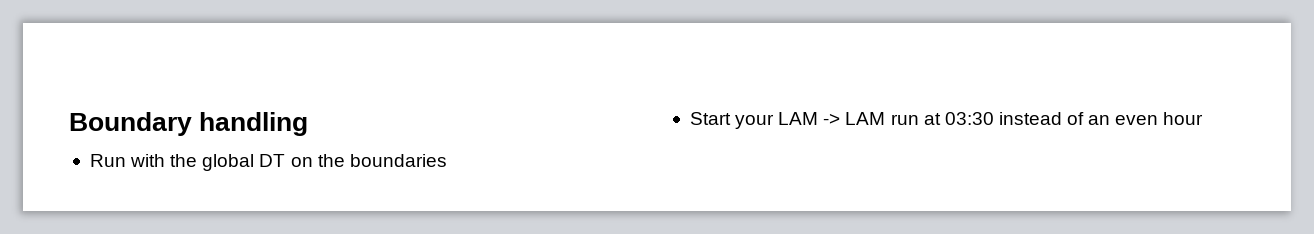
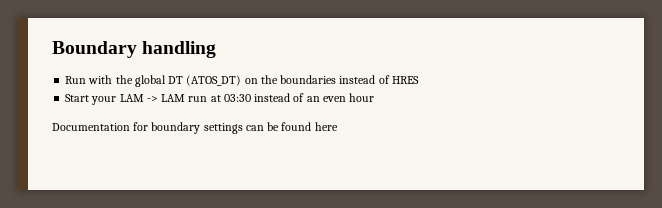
(286, 160) none -> [186,75,242,86] (ATOS_DT)
(447, 160) none -> [339,75,419,84] instead of HRES
(1204, 118) none -> [52,122,338,134] // Documentation for boundary settings can be found here

